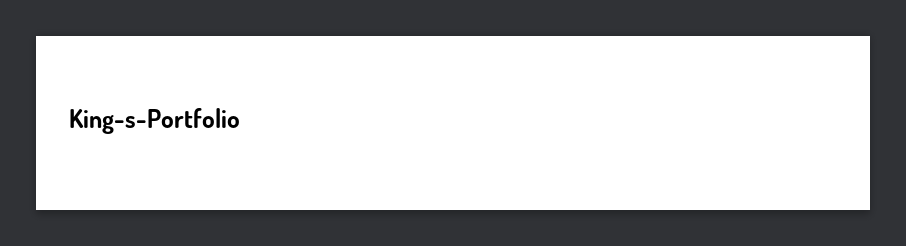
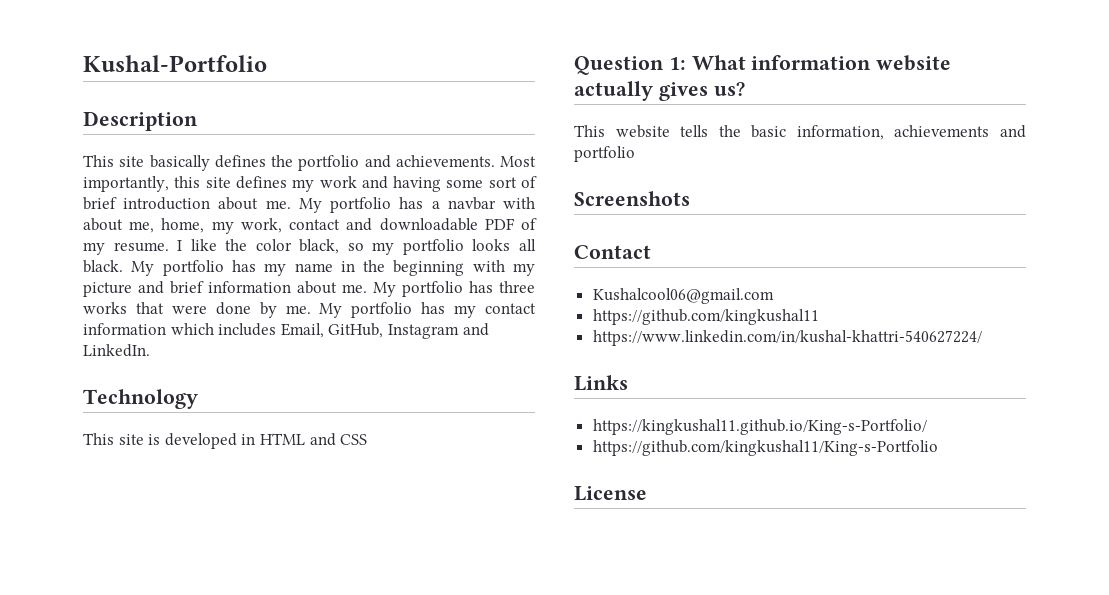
[69,108,240,134] King-s-Portfolio -> [83,55,267,72] [83,111,198,131] [83,155,536,171] [83,176,537,192] [83,197,535,213] [83,218,537,234] [83,239,536,255] [83,260,535,276] [83,281,535,297] [83,302,536,318] [83,323,489,339] [83,344,150,357] [83,389,198,409] [83,433,368,449] [574,55,952,75] [574,81,745,101] [574,125,1026,140] [574,146,635,162] [574,191,690,206] [574,245,651,259] [592,288,774,304] [592,309,819,325] [592,330,982,346] [574,375,628,391] [592,419,927,435] [592,440,938,456] [574,486,647,501] Kushal-Portfolio // Description // This site basically defines the portfolio and achievements. Most importantly, this site defines my work and having some sort of brief introduction about me. My portfolio has a navbar with about me, home, my work, contact and downloadable PDF of my resume. I like the color black, so my portfolio looks all black. My portfolio has my name in the beginning with my picture and brief information about me. My portfolio has three works that were done by me. My portfolio has my contact information which includes Email, GitHub, Instagram and LinkedIn. // Technology // This site is developed in HTML and CSS // Question 1: What information website actually gives us? // This website tells the basic information, achievements and portfolio // Screenshots // Contact // Kushalcool06@gmail.com // https://github.com/kingkushal11 // https://www.linkedin.com/in/kushal-khattri-540627224/ // Links // https://kingkushal11.github.io/King-s-Portfolio/ // https://github.com/kingkushal11/King-s-Portfolio // License

